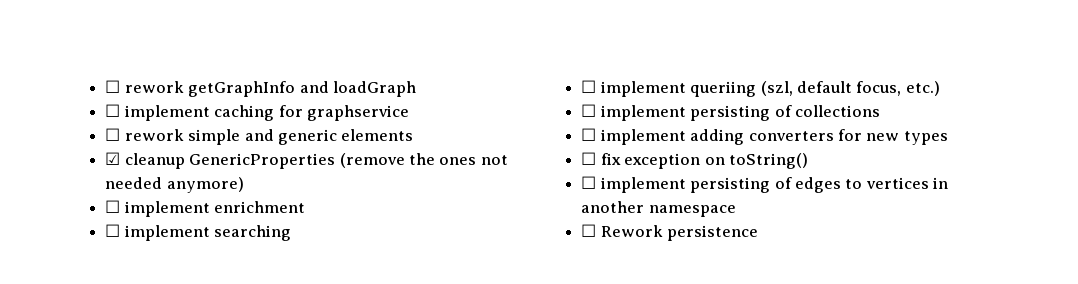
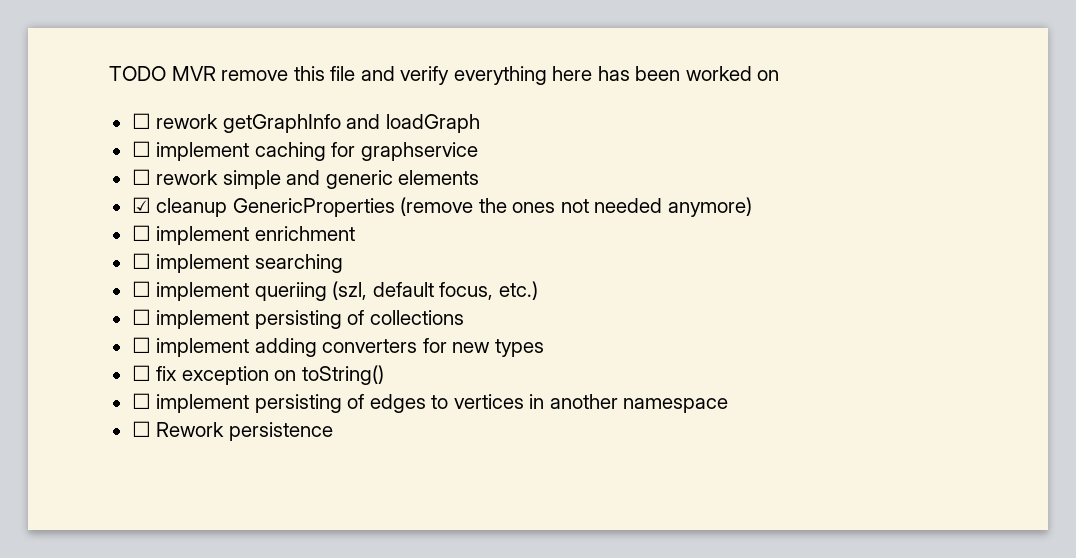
(105, 86) none -> [109,66,780,85] TODO MVR remove this file and verify everything here has been worked on //

